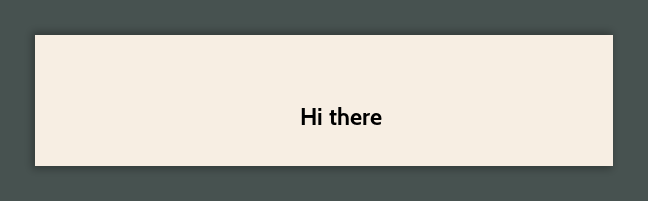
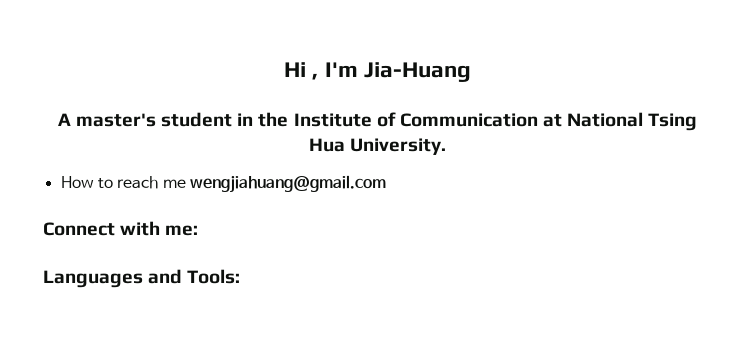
[329,107,383,125] there -> [312,62,471,82] [57,112,698,131] [308,138,447,155] [60,175,386,193] [43,221,199,236] [43,269,241,288] , I'm Jia-Huang // A master's student in the Institute of Communication at National Tsing Hua University. // How to reach me wengjiahuang@gmail.com // Connect with me: // Languages and Tools:

